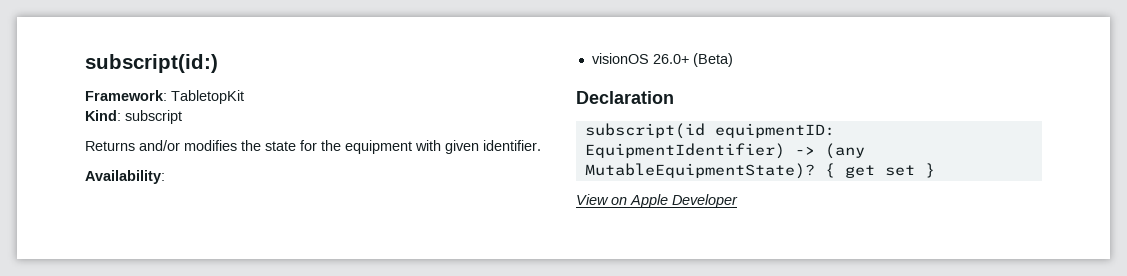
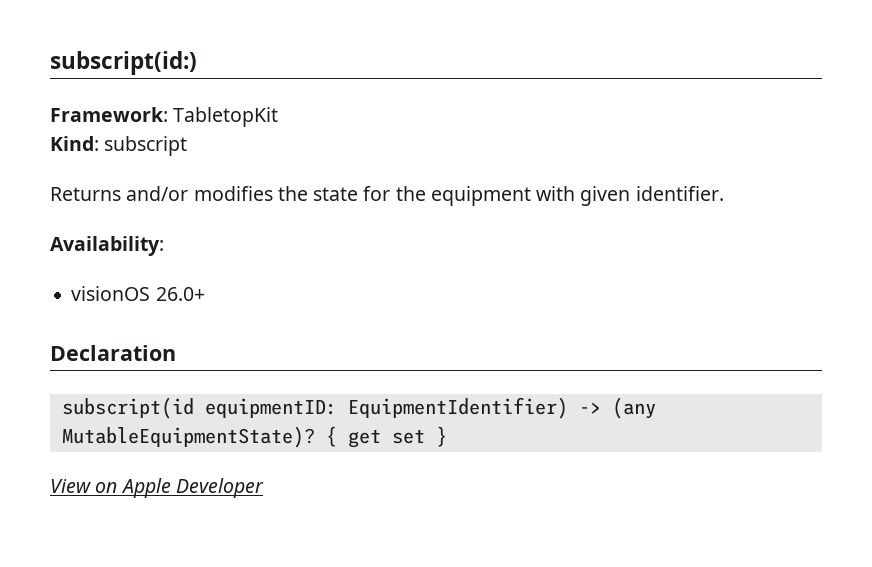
[692,53,733,67] (Beta) -> (205, 294) none

